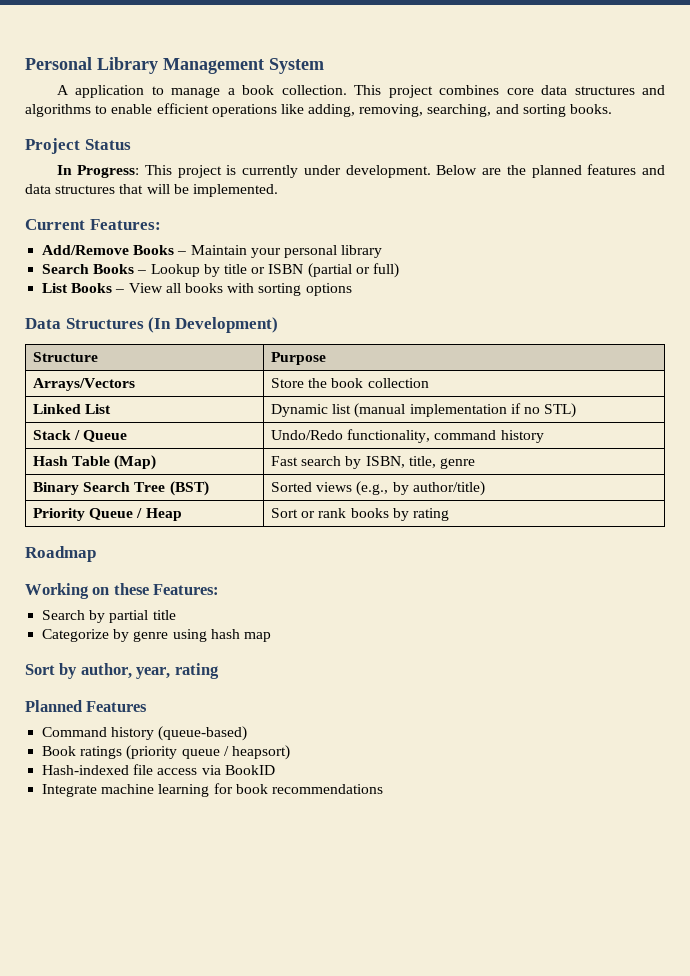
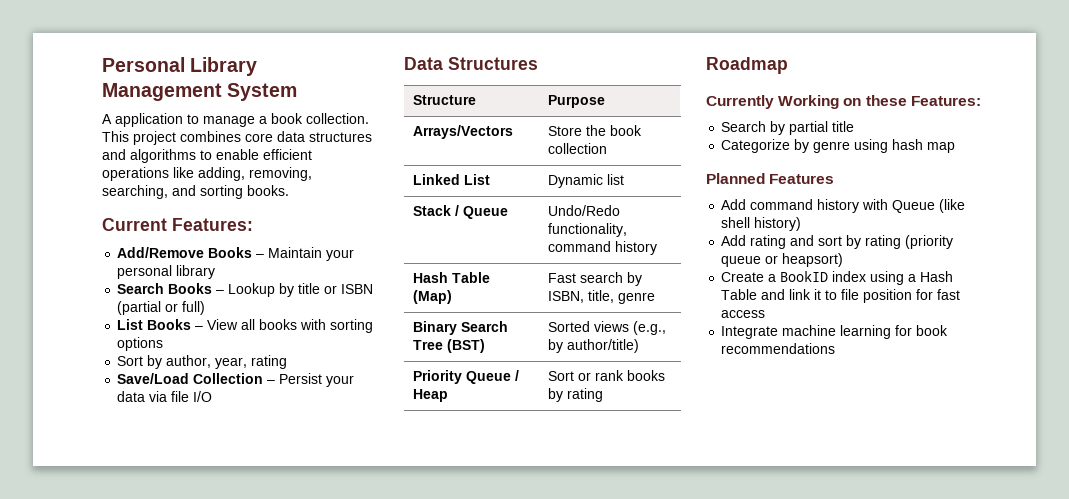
[25,138,131,154] [56,164,665,178] [25,184,278,197] // Project Status // In Progress: This project is currently under development. Below are the planned features and data structures that will be implemented. -> (289, 190) none
(352, 289) none -> [117,355,288,369] [117,373,355,387] [117,391,213,402] // Sort by author, year, rating // Save/Load Collection – Persist your data via file I/O
[148,317,278,333] (In Development) -> (538, 63) none
[354,403,577,418] (manual implementation if no STL) -> (625, 179) none
(96, 554) none -> [706,95,774,109] Currently
[25,663,219,679] [25,700,148,712] [42,726,248,741] [42,746,123,759] Sort by author, year, rating // Planned Features // Command history (queue-based) // Book ratings -> [706,173,835,184] [721,199,966,213] [721,217,802,231] [721,235,902,249] Planned Features // Add command history with Queue (like shell history) // Add rating and sort by rating
[223,746,229,756] / -> [765,255,779,264] or
[42,764,154,775] Hash-indexed file -> [721,271,954,285] [721,289,961,303] Create a BookID index using a Hash Table and link it to file position for fast
[201,765,275,775] via BookID -> (766, 314) none

